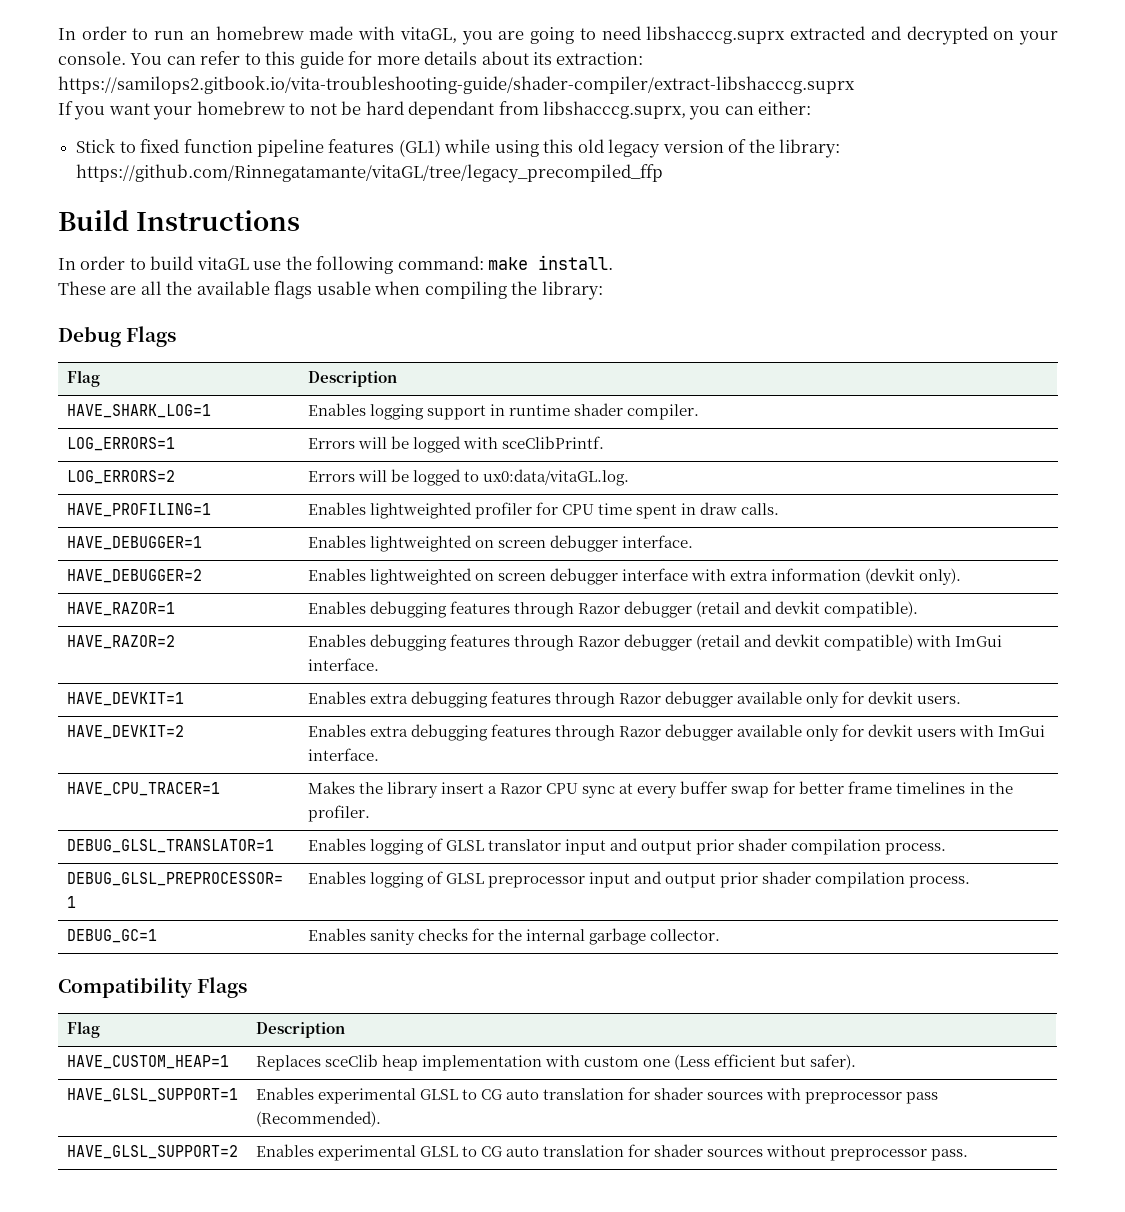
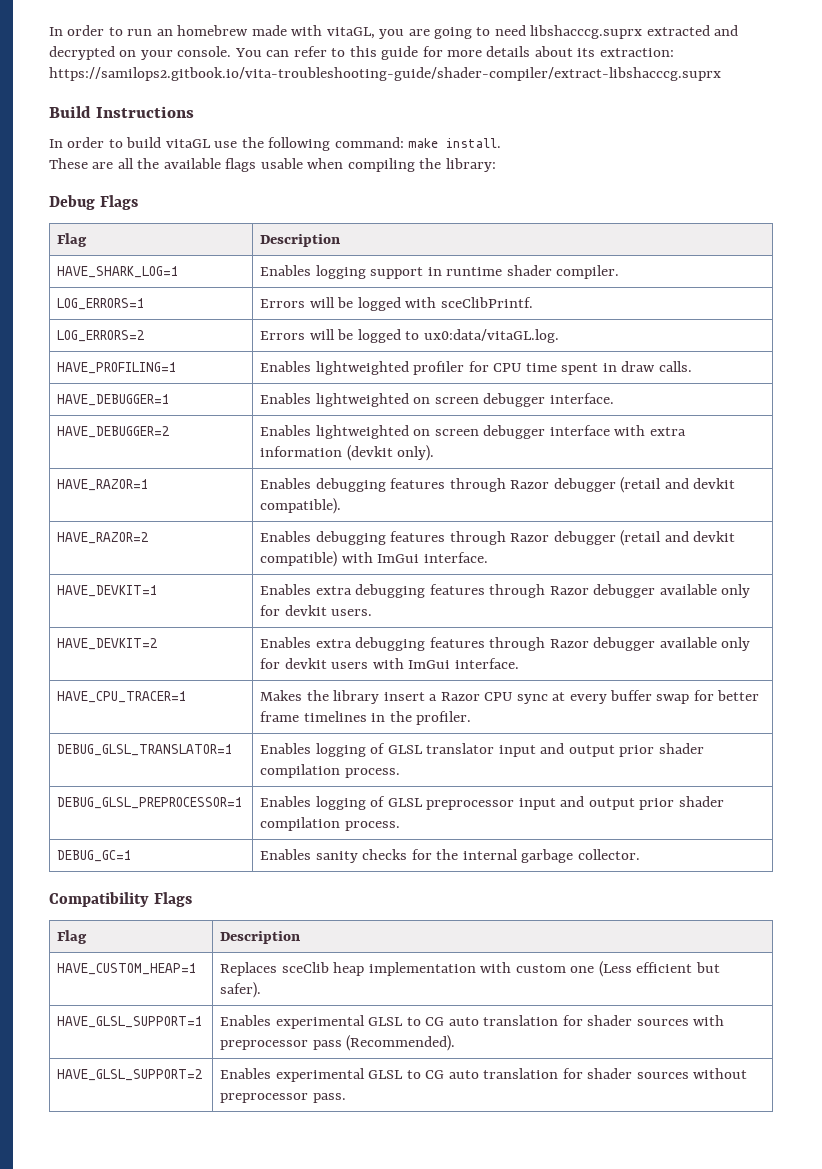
[58,101,812,120] [76,139,840,158] [76,164,664,183] // If you want your homebrew to not be hard dependant from libshacccg.suprx, you can either: // Stick to fixed function pipeline features (GL1) while using this old legacy version of the library: https://github.com/Rinnegatamante/vitaGL/tree/legacy_precompiled_ffp -> (721, 74) none

